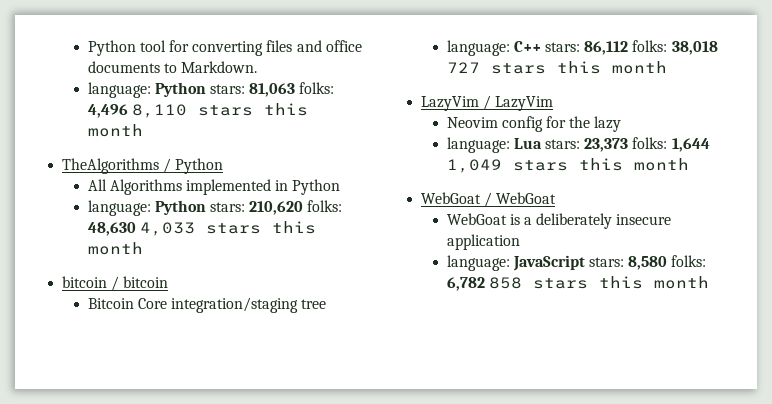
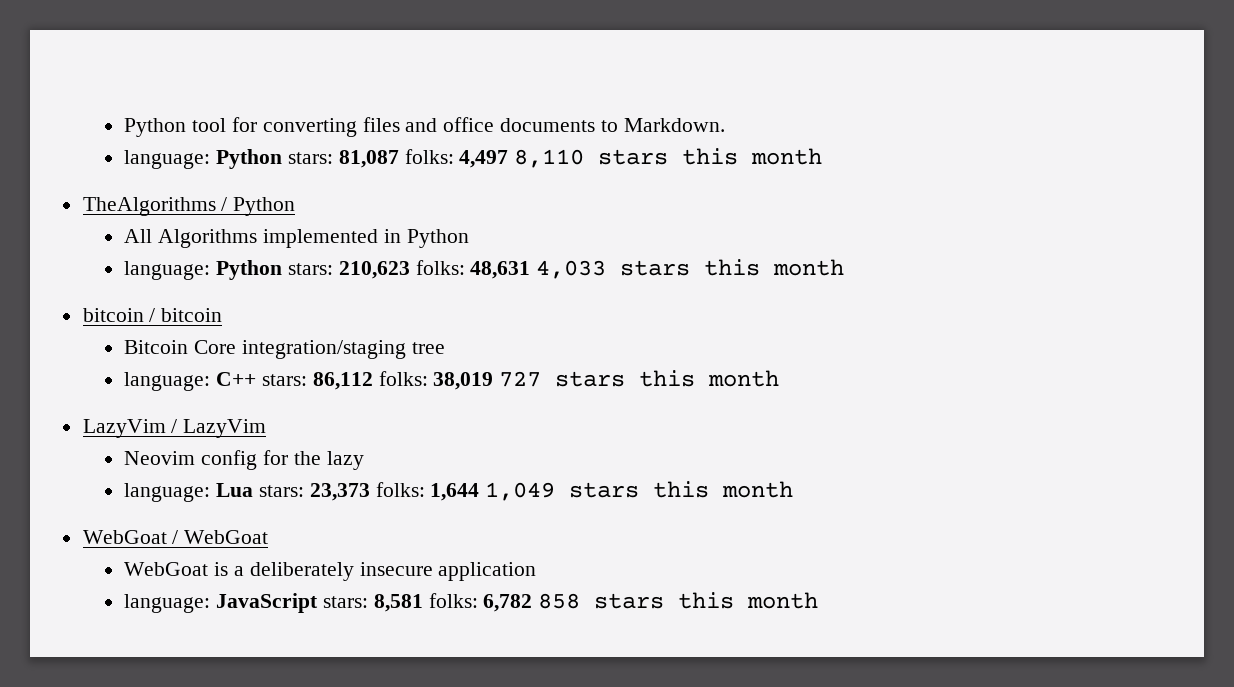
[249,82,335,97] [87,104,128,118] 81,063 folks: 4,496 -> [338,149,509,168] 81,087 folks: 4,497
[249,200,343,215] [87,222,136,236] 210,620 folks: 48,630 -> [338,260,531,279] 210,623 folks: 48,631
[671,41,718,55] 38,018 -> [433,372,494,390] 38,019
[628,256,668,270] 8,580 -> [373,594,423,612] 8,581

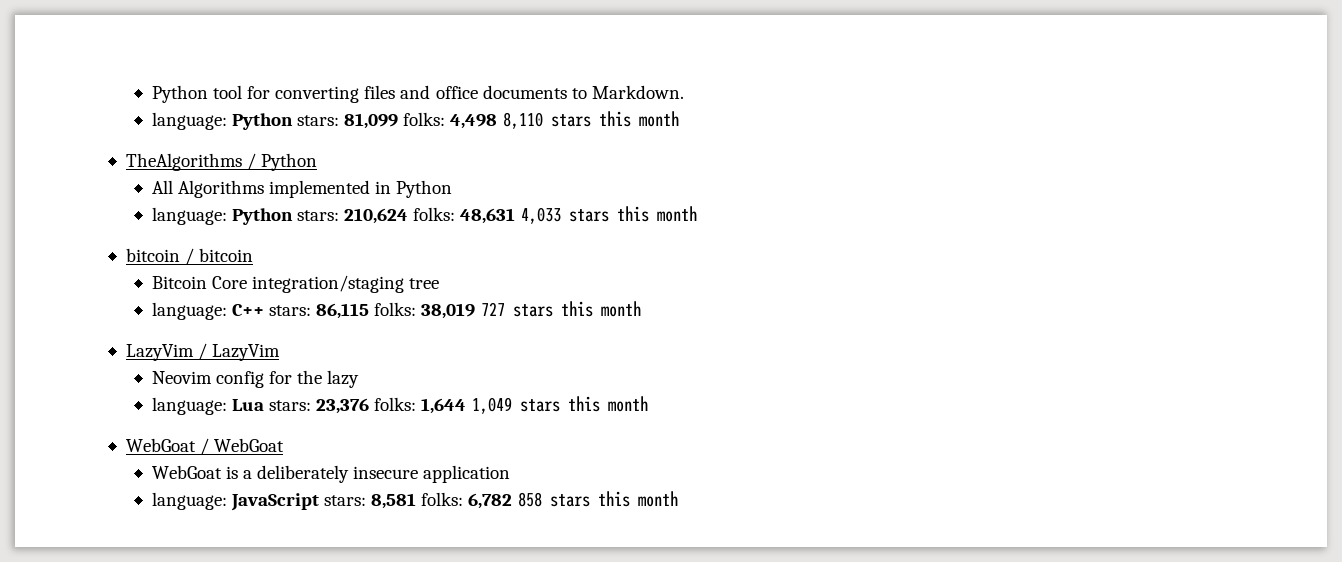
[338,149,509,168] 81,087 folks: 4,497 -> [344,112,498,129] 81,099 folks: 4,498
[338,261,410,279] 210,623 -> [344,208,409,224] 210,624
[312,372,373,390] 86,112 -> [316,303,370,319] 86,115
[309,483,370,501] 23,373 -> [316,398,370,414] 23,376

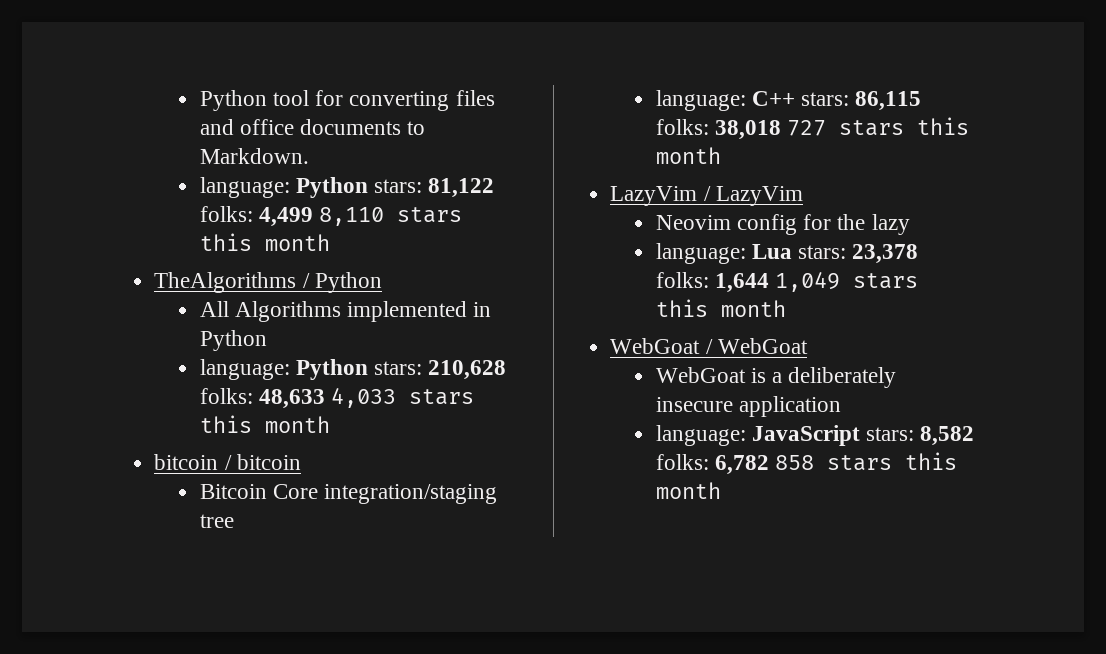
[344,112,498,129] 81,099 folks: 4,498 -> [428,178,495,198] [199,206,313,227] 81,122 folks: 4,499
[344,207,516,224] 210,624 folks: 48,631 -> [428,360,507,380] [199,388,325,409] 210,628 folks: 48,633
[421,303,476,319] 38,019 -> [714,120,781,140] 38,018
[316,398,370,414] 23,376 -> [852,244,919,264] 23,378
[371,493,417,509] 8,581 -> [920,426,975,446] 8,582

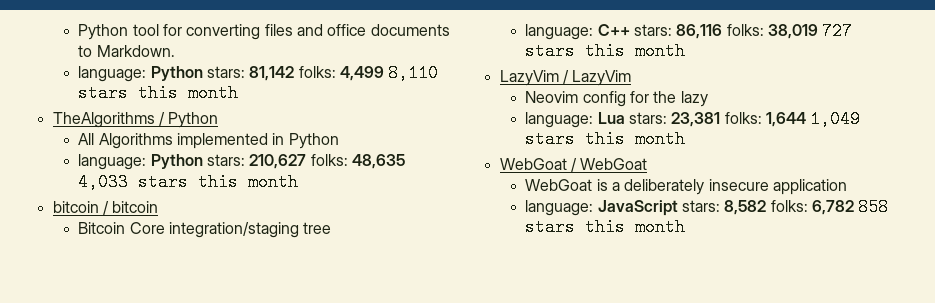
[428,178,495,198] 81,122 -> [249,66,295,81] 81,142
[428,360,507,380] [199,388,325,409] 210,628 folks: 48,633 -> [249,154,405,169] 210,627 folks: 48,635
[855,91,922,111] [655,119,781,140] 86,115 folks: 38,018 -> [676,24,818,39] 86,116 folks: 38,019
[852,244,919,264] 23,378 -> [671,112,721,127] 23,381

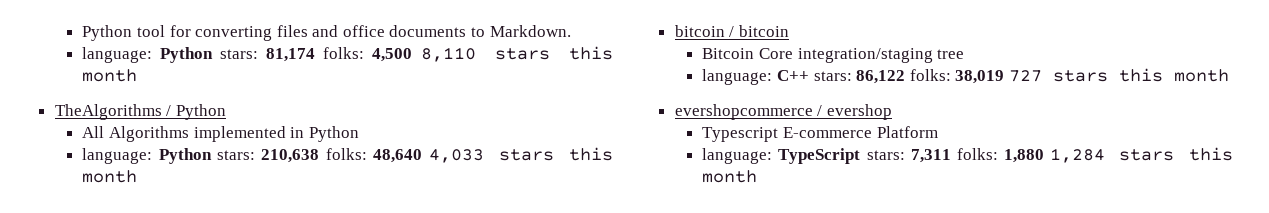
[249,66,384,81] 81,142 folks: 4,499 -> [266,47,413,62] 81,174 folks: 4,500
[249,154,405,169] 210,627 folks: 48,635 -> [261,148,423,163] 210,638 folks: 48,640
[676,24,723,39] 86,116 -> [856,70,906,84] 86,122
[499,70,632,86] [525,91,708,107] [525,110,861,128] [525,130,686,148] [499,158,648,172] [525,179,847,195] [525,198,889,216] LazyVim / LazyVim // Neovim config for the lazy // language: Lua stars: 23,381 folks: 1,644 1,049 stars this month // WebGoat / WebGoat // WebGoat is a deliberately insecure application // language: JavaScript stars: 8,582 folks: 6,782 858 -> [674,104,892,120] [702,126,938,142] [702,148,1105,164] evershopcommerce / evershop // Typescript E-commerce Platform // language: TypeScript stars: 7,311 folks: 1,880 1,284

